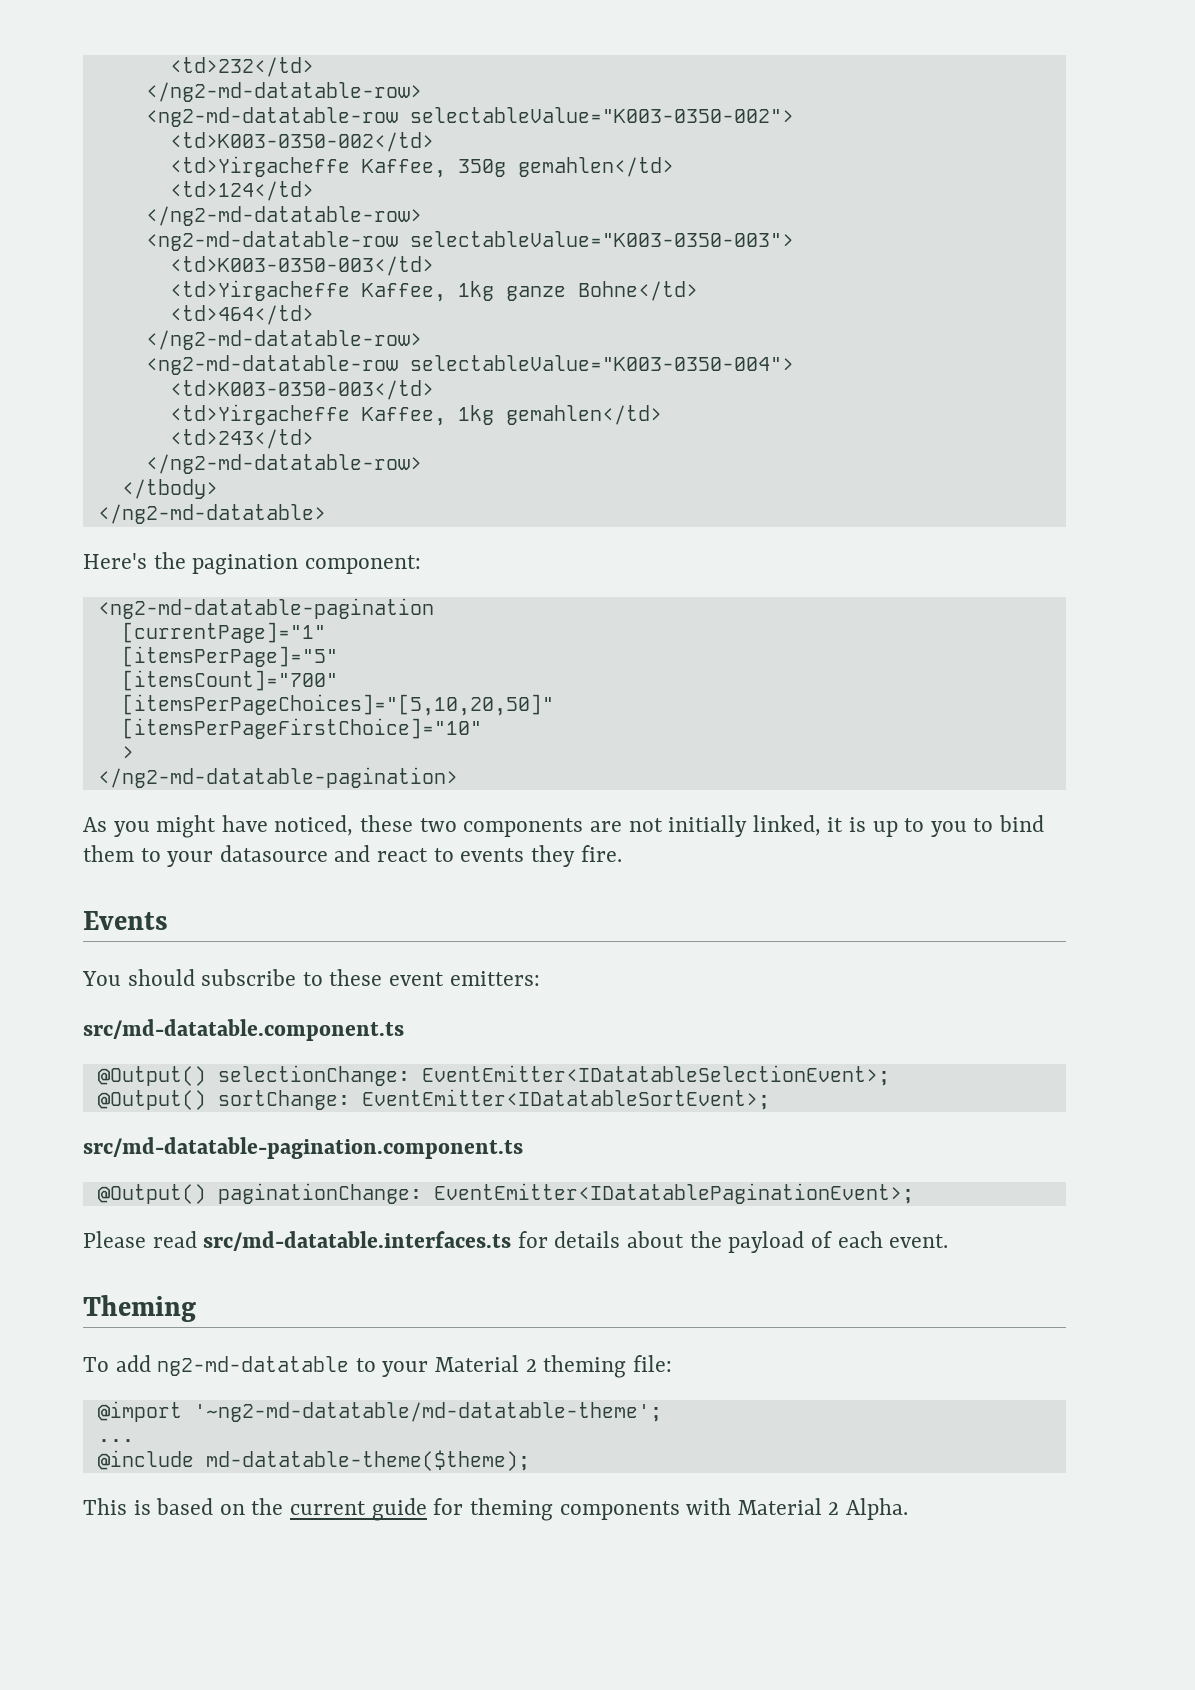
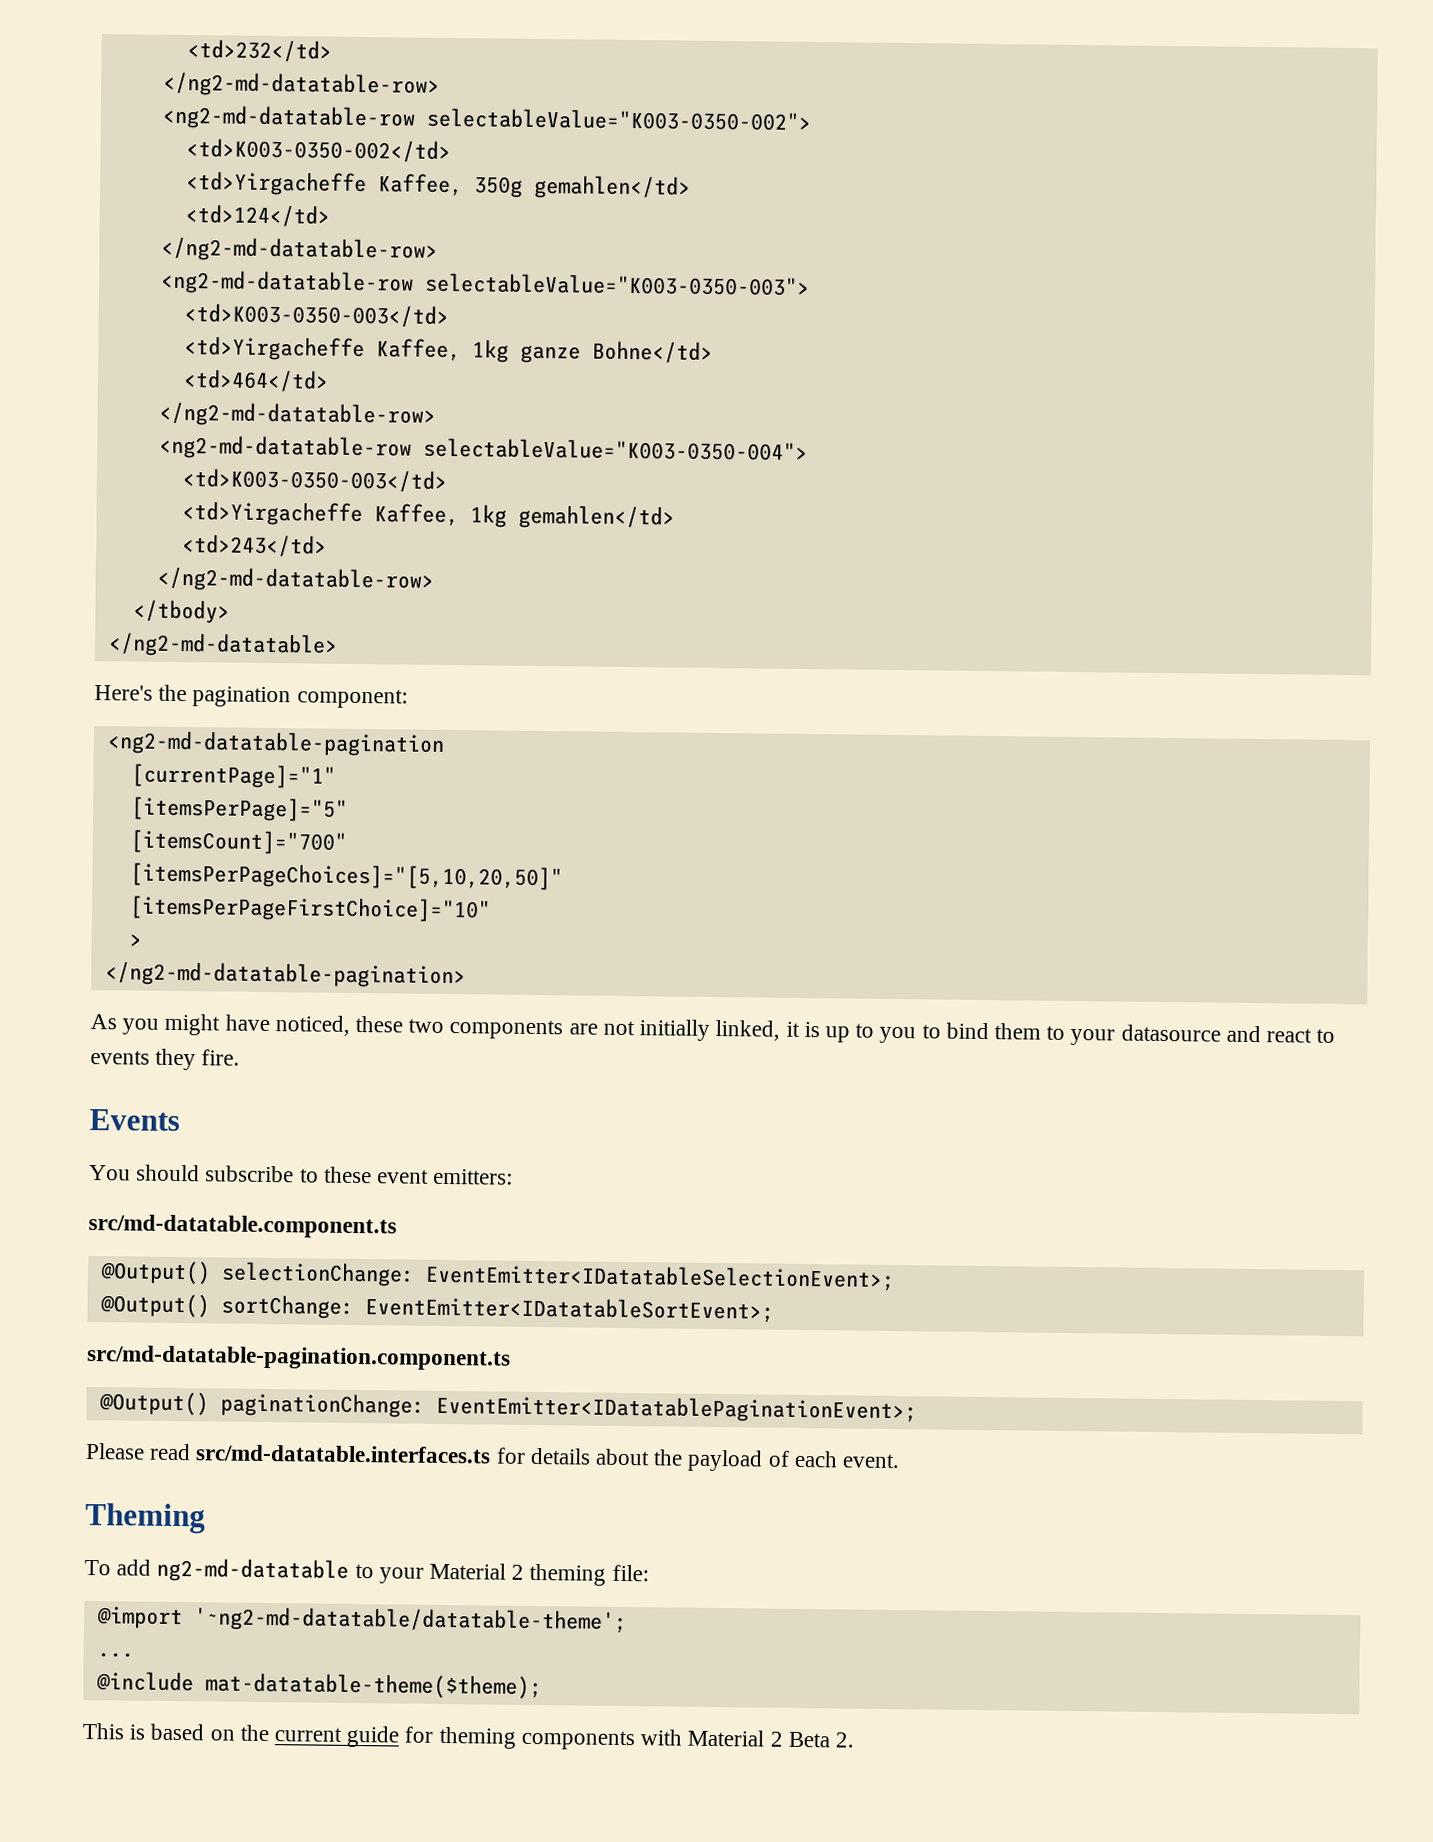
[193,1402,662,1422] '~ng2-md-datatable/md-datatable-theme'; -> [193,1606,627,1635] '~ng2-md-datatable/datatable-theme';
[205,1450,530,1471] md-datatable-theme($theme); -> [204,1672,542,1700] mat-datatable-theme($theme);
[845,1498,908,1520] Alpha. -> [787,1731,854,1748] Beta 2.

